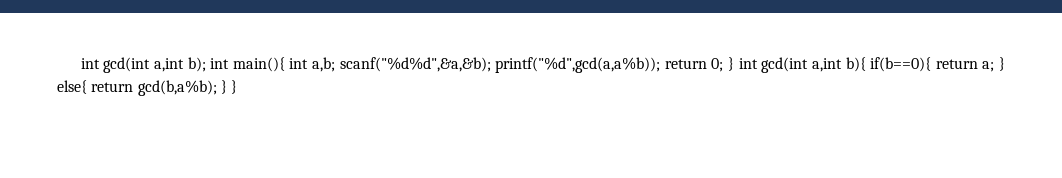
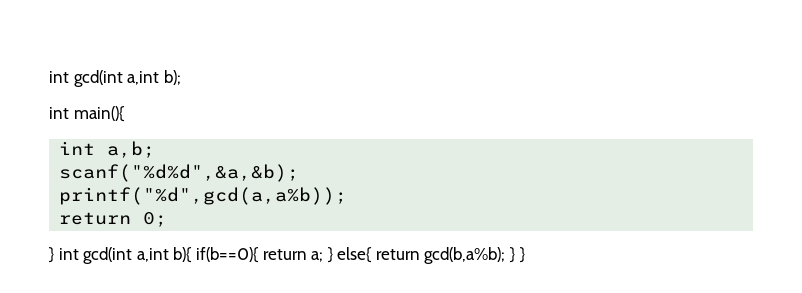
(206, 64) none -> (181, 77) //
(285, 64) none -> (125, 114) //
(335, 64) none -> (156, 149) //
(491, 64) none -> (300, 173) //
(661, 65) none -> (348, 196) //
(724, 65) none -> (168, 219) //

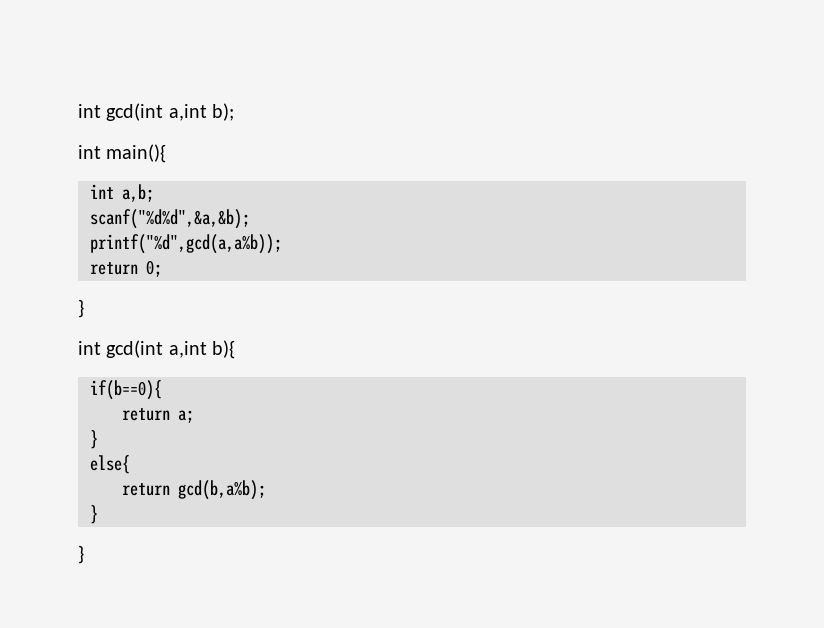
(54, 255) none -> (84, 308) //
(193, 255) none -> (236, 349) //
(259, 255) none -> (162, 390) //
[327,247,333,263] } -> [90,430,98,449] // } //
(373, 255) none -> (130, 464) //
[510,247,516,263] } -> [90,505,98,524] // } //

